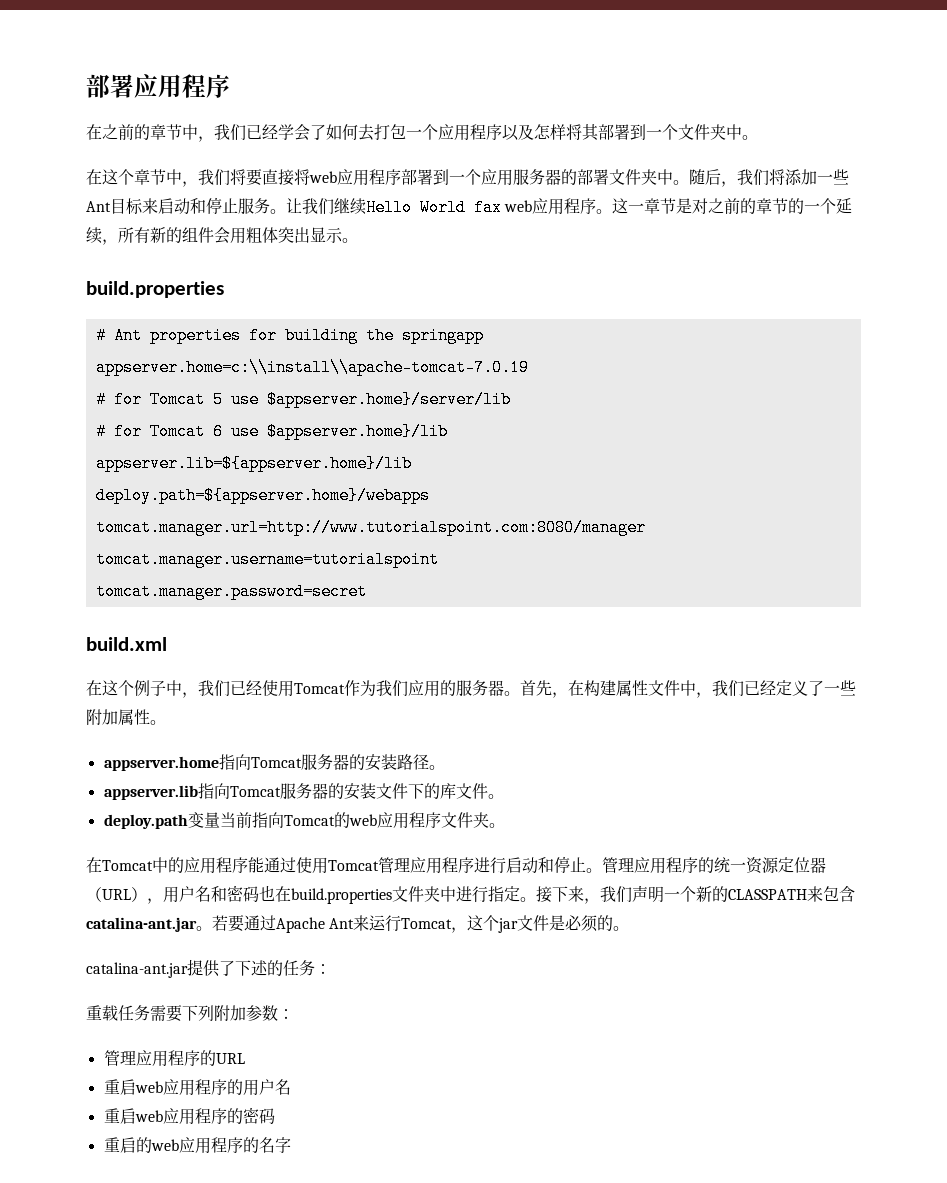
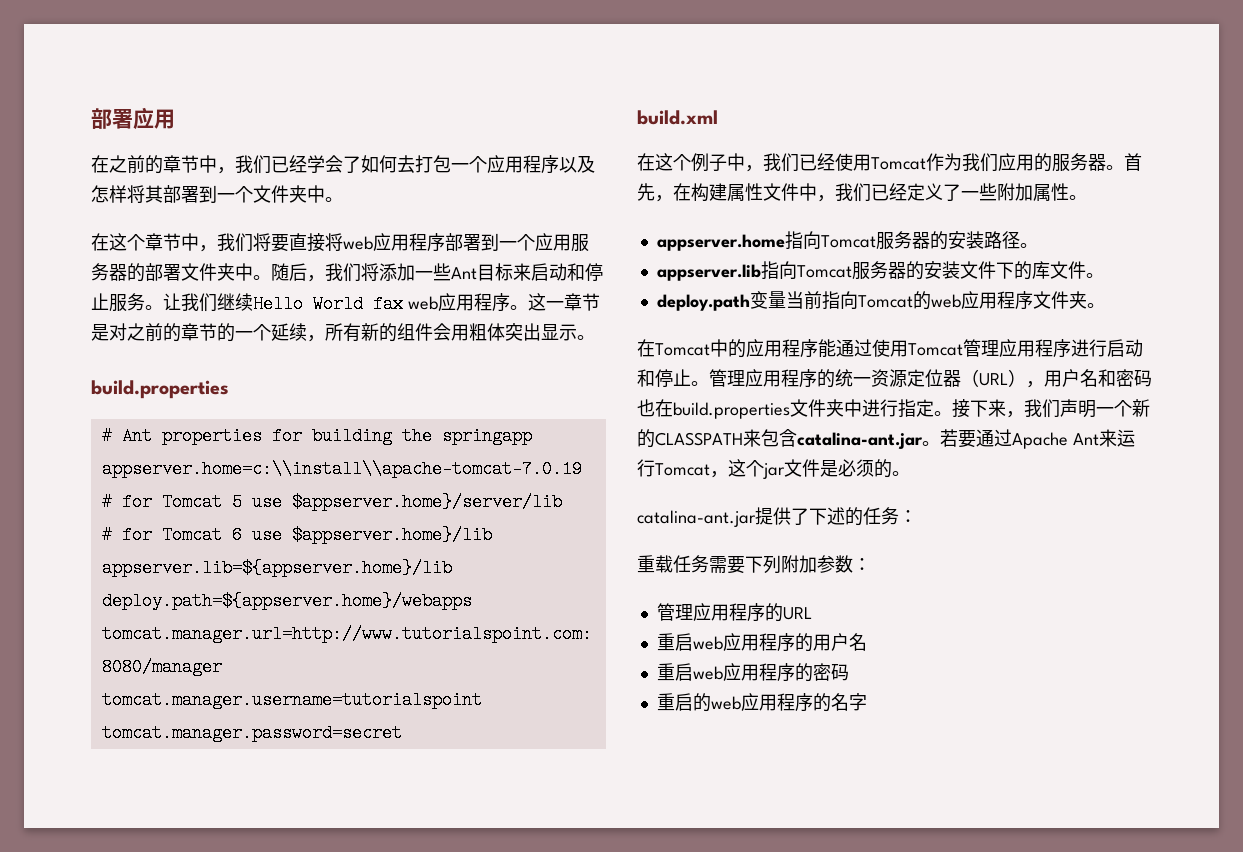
[182,74,230,98] 程序 -> (175, 119) none

